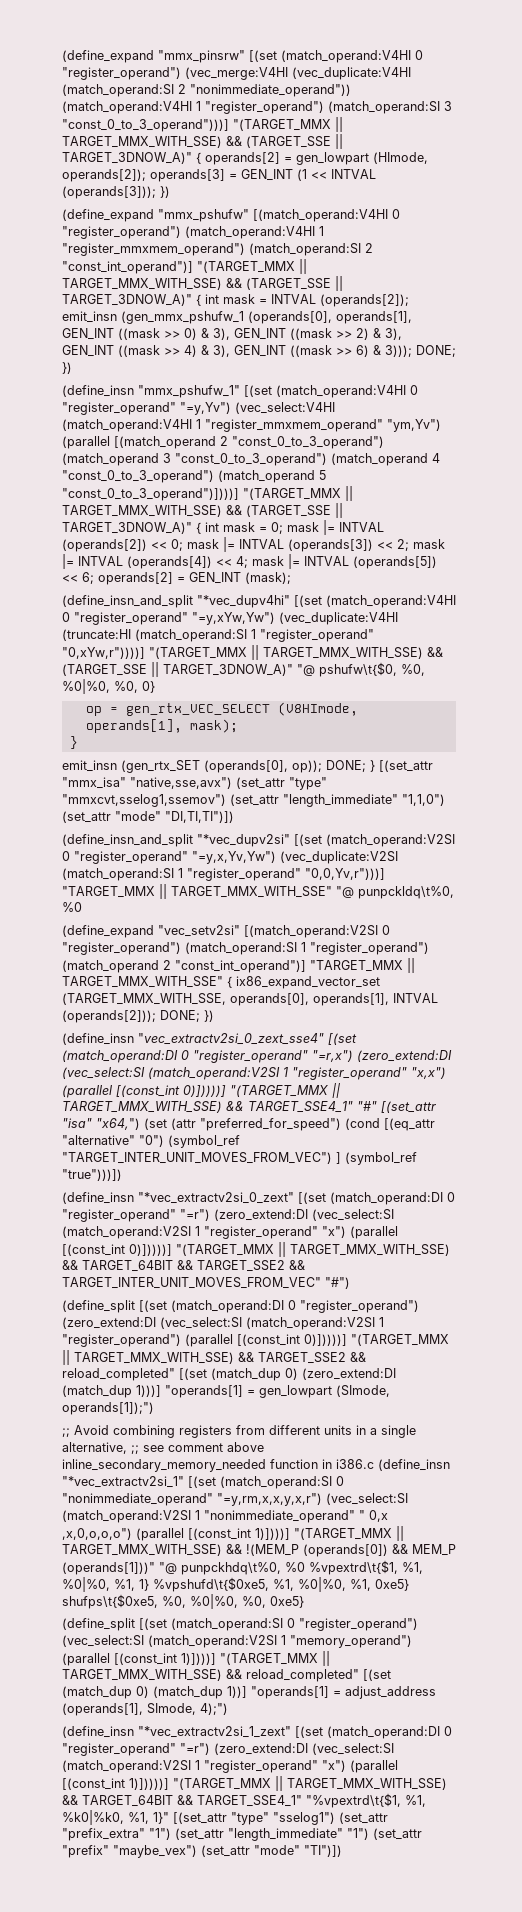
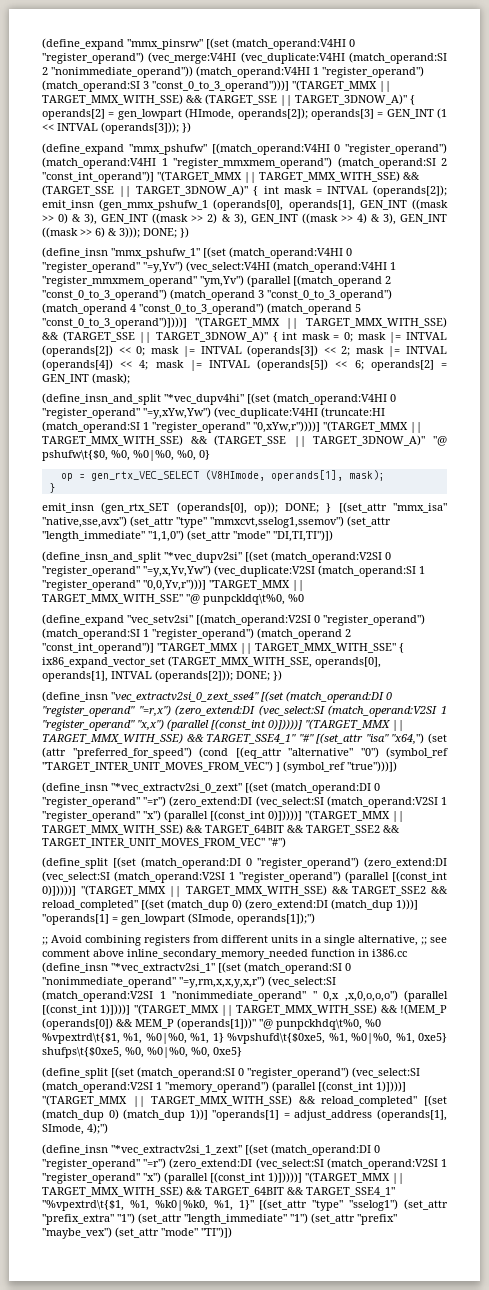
[336,1459,374,1469] i386.c -> [372,949,407,957] i386.cc

